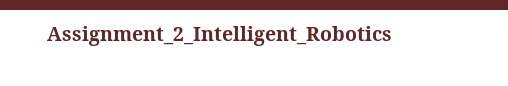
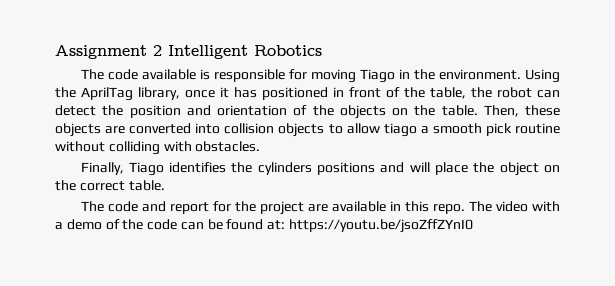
[47,26,392,46] Assignment_2_Intelligent_Robotics -> [55,45,322,59] [80,69,560,83] [55,87,560,101] [55,105,560,119] [55,123,560,137] [55,141,261,155] [80,162,560,176] [55,180,165,191] [80,201,560,215] [55,219,474,233] Assignment 2 Intelligent Robotics // The code available is responsible for moving Tiago in the environment. Using the AprilTag library, once it has positioned in front of the table, the robot can detect the position and orientation of the objects on the table. Then, these objects are converted into collision objects to allow tiago a smooth pick routine without colliding with obstacles. // Finally, Tiago identifies the cylinders positions and will place the object on the correct table. // The code and report for the project are available in this repo. The video with a demo of the code can be found at: https://youtu.be/jsoZffZYnI0

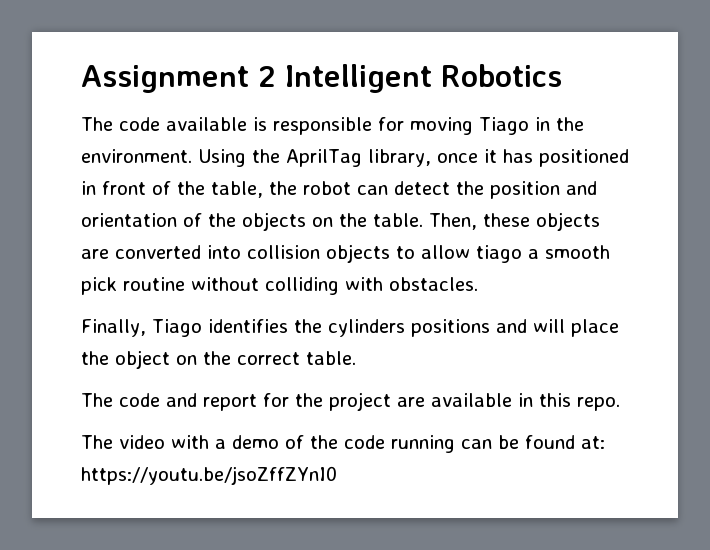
(465, 209) none -> (620, 404) //
(178, 224) none -> [391,435,455,453] running

